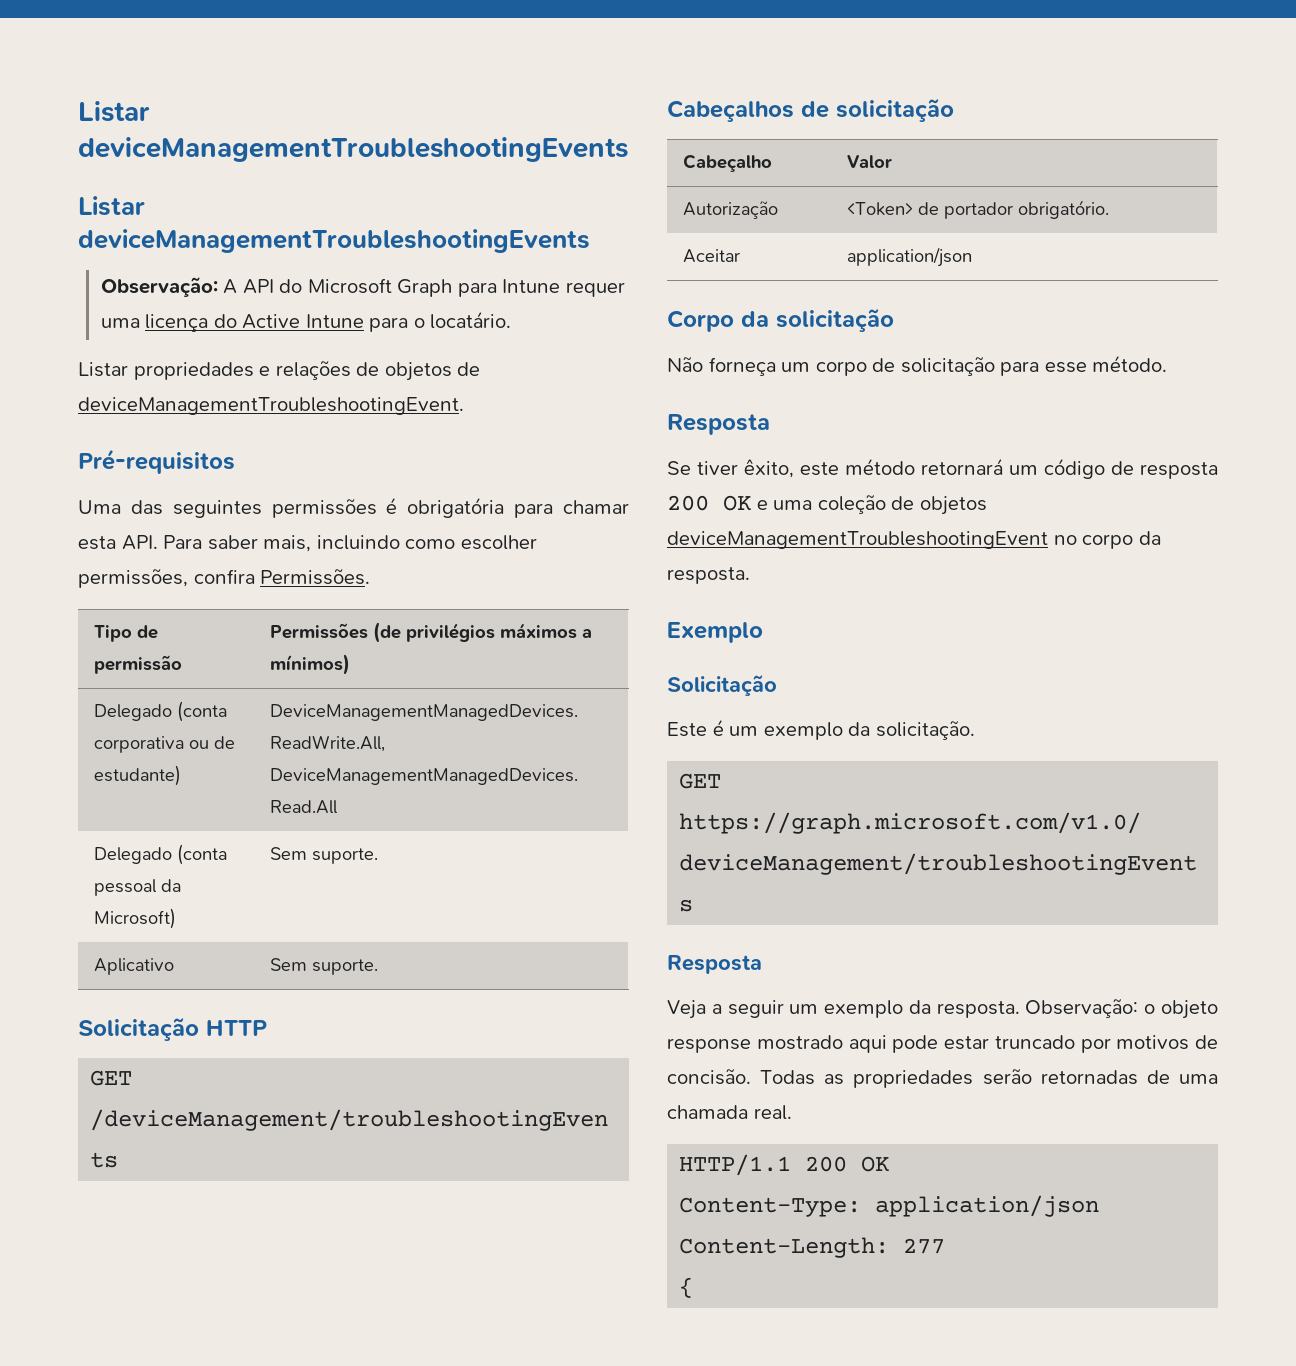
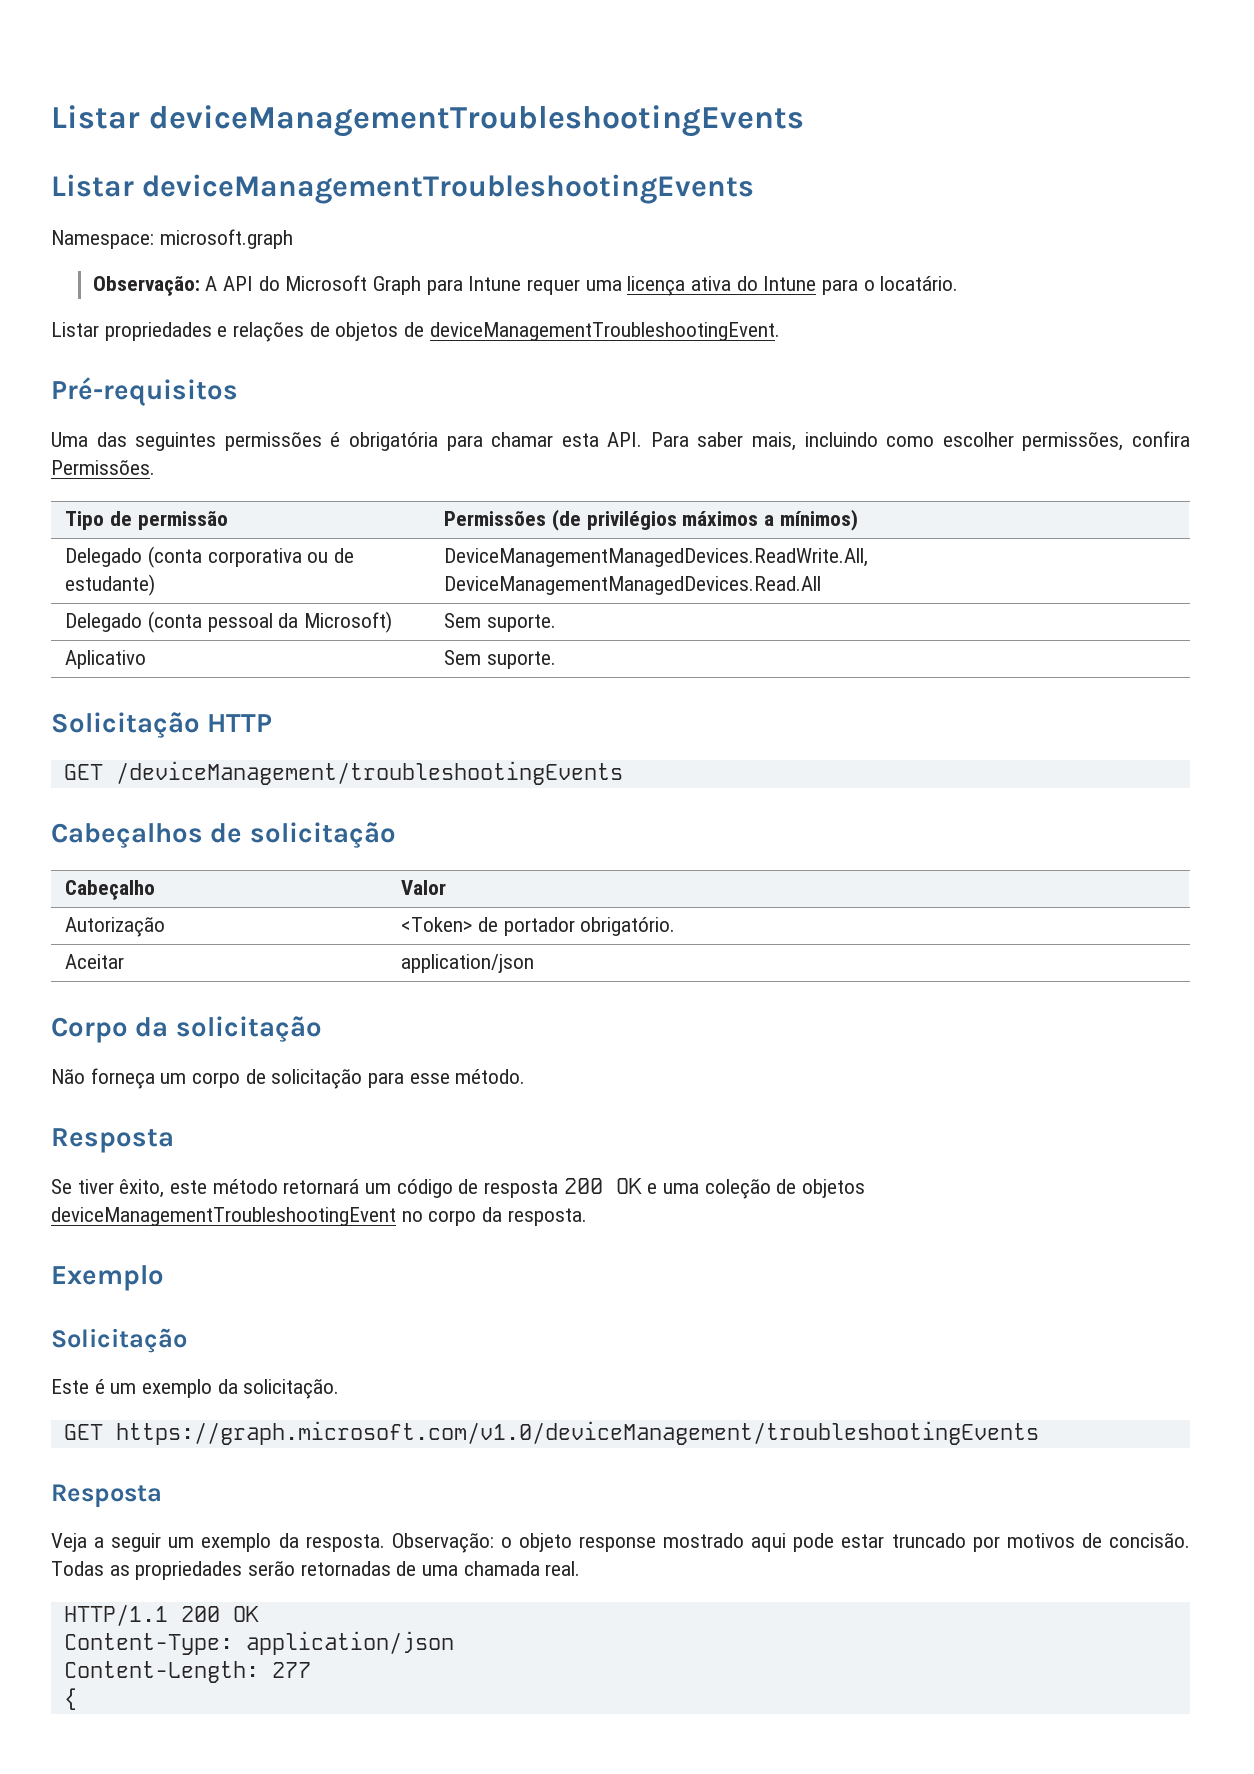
(590, 241) none -> [51,229,293,249] // Namespace: microsoft.graph
[213,314,301,329] do Active -> [691,276,758,291] ativa do

